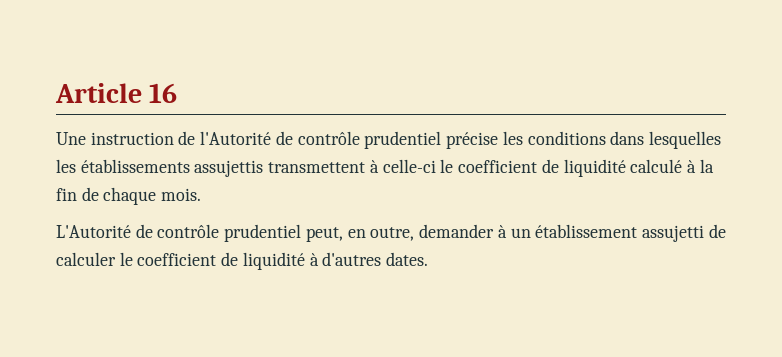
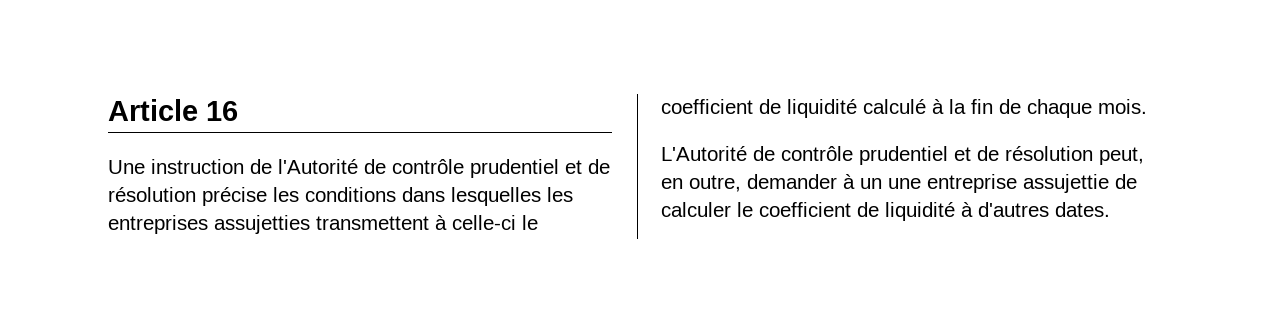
(442, 140) none -> [565,159,610,174] [108,187,196,202] et de résolution
[80,159,264,177] établissements assujettis -> [108,215,310,234] entreprises assujetties
(302, 233) none -> [954,146,1093,161] et de résolution
[535,224,704,242] établissement assujetti -> [888,174,1109,193] une entreprise assujettie

